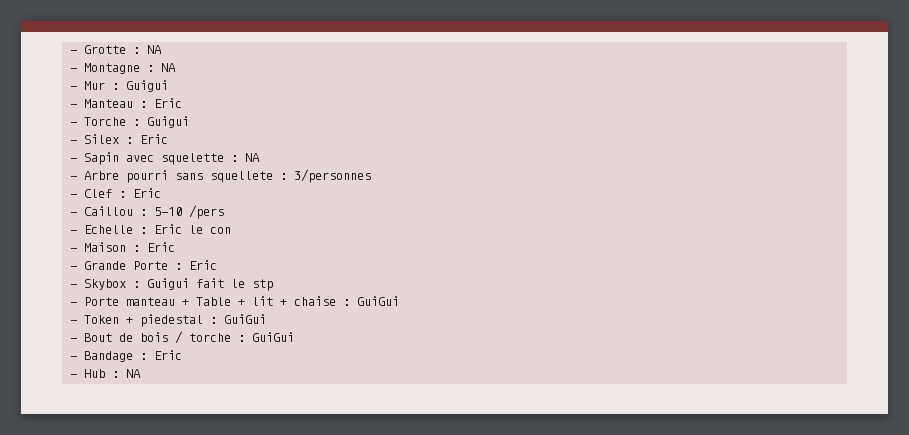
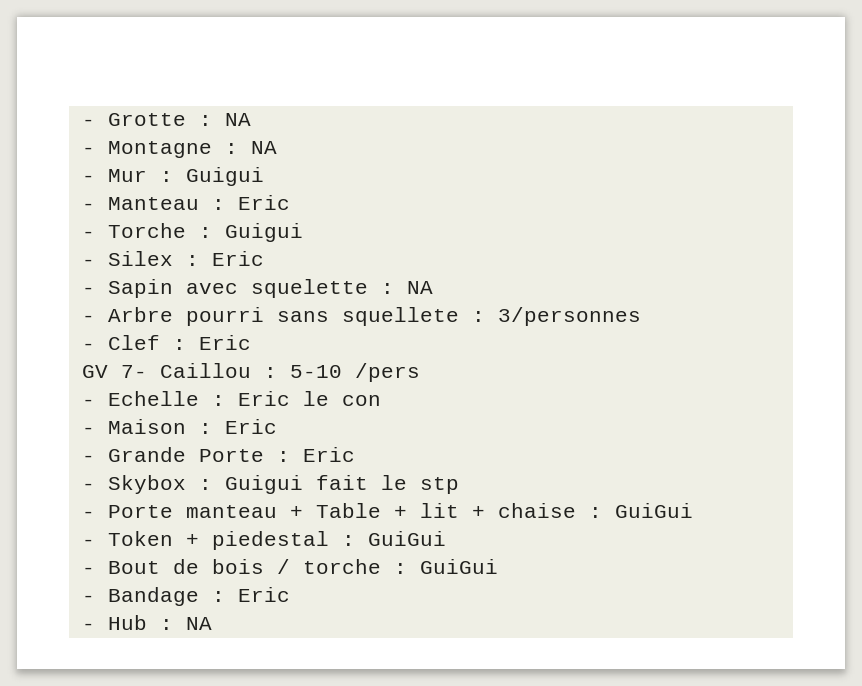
[70,212,78,216] - -> [81,365,147,378] GV 7-

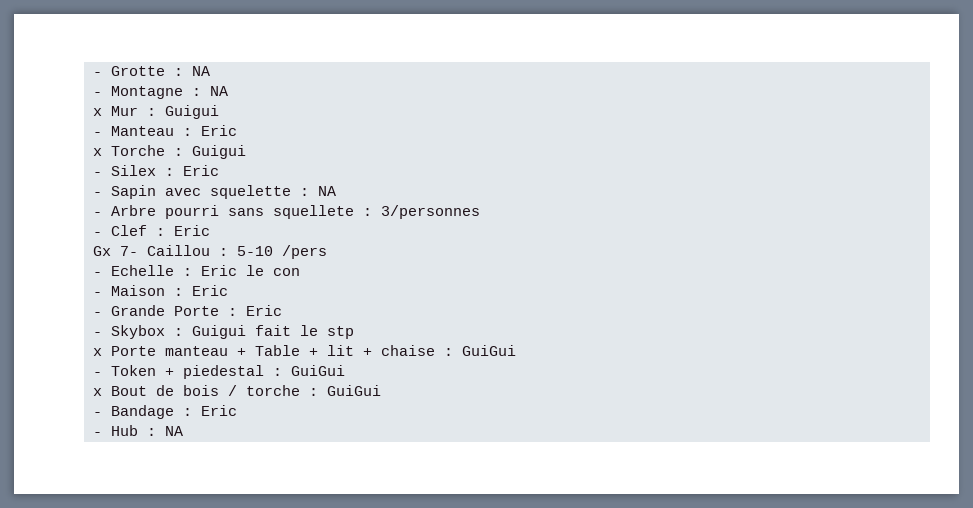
[81,175,95,182] - -> [92,108,102,116] x
[81,231,95,238] - -> [92,148,102,156] x
[81,365,108,378] GV -> [92,246,111,256] Gx
[81,511,95,518] - -> [92,348,102,356] x
[81,567,95,574] - -> [92,388,102,396] x

